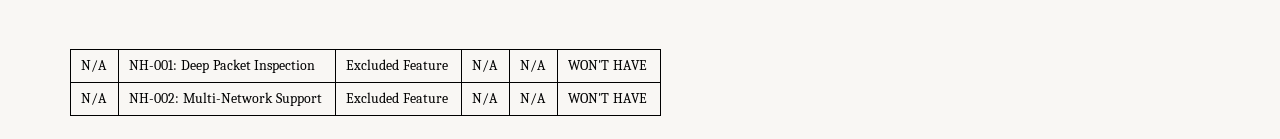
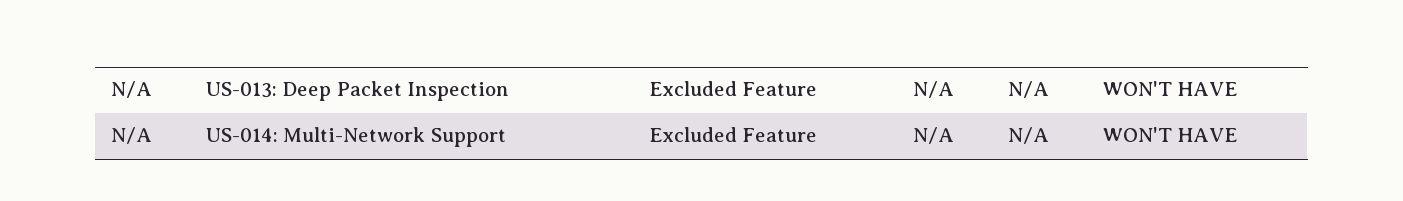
[81,60,108,72] [129,60,178,70] N/A | NH-001: -> [110,81,152,98] [205,82,277,98] N/A | US-013:
[129,93,180,103] NH-002: -> [205,128,278,142] US-014:

